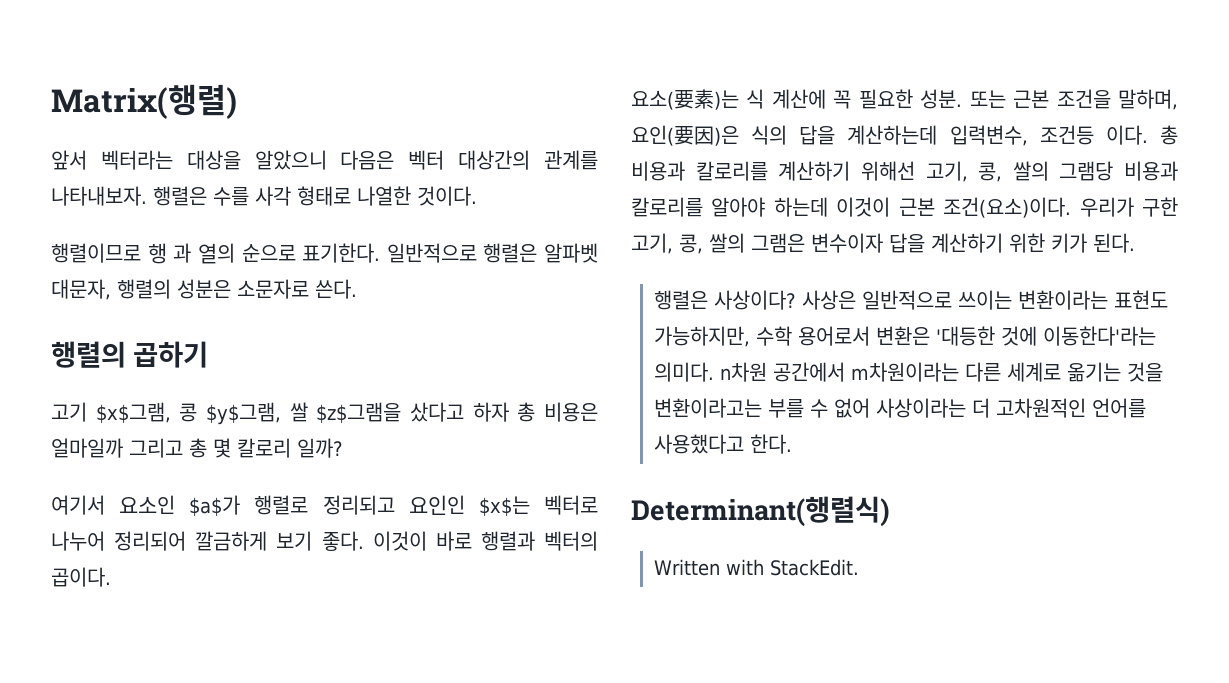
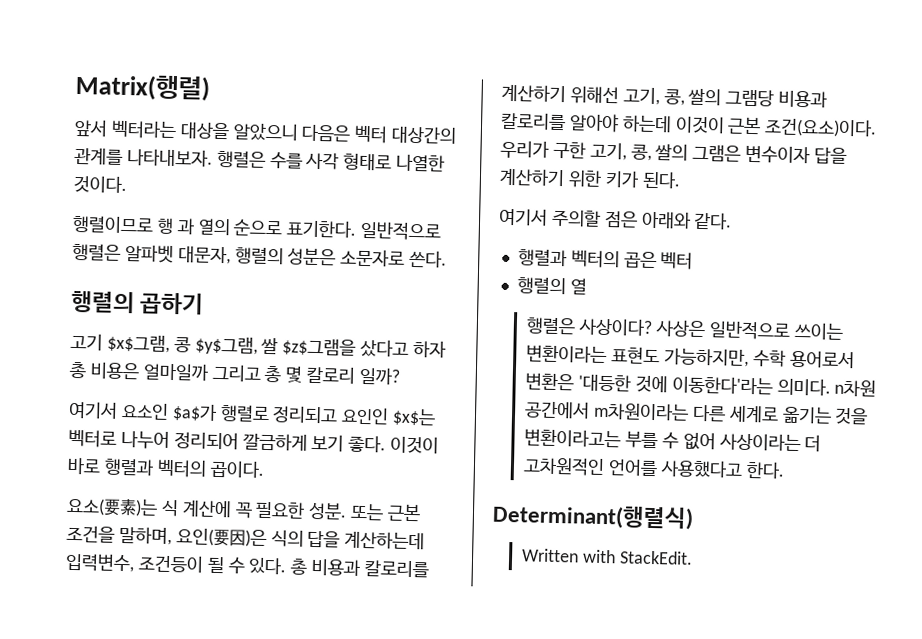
[1039,125,1148,145] 조건등 이다. -> [137,555,288,575] 조건등이 될 수 있다.
(1135, 243) none -> [498,208,733,230] [517,249,694,270] [516,277,587,295] // 여기서 주의할 점은 아래와 같다. // 행렬과 벡터의 곱은 벡터 // 행렬의 열

